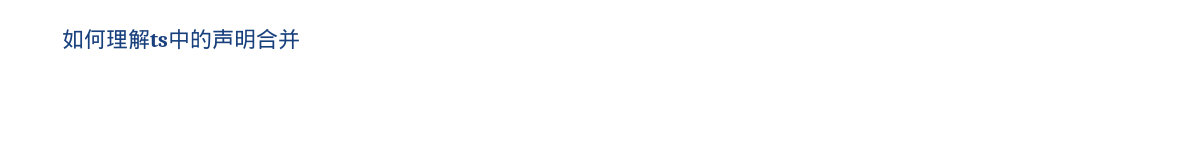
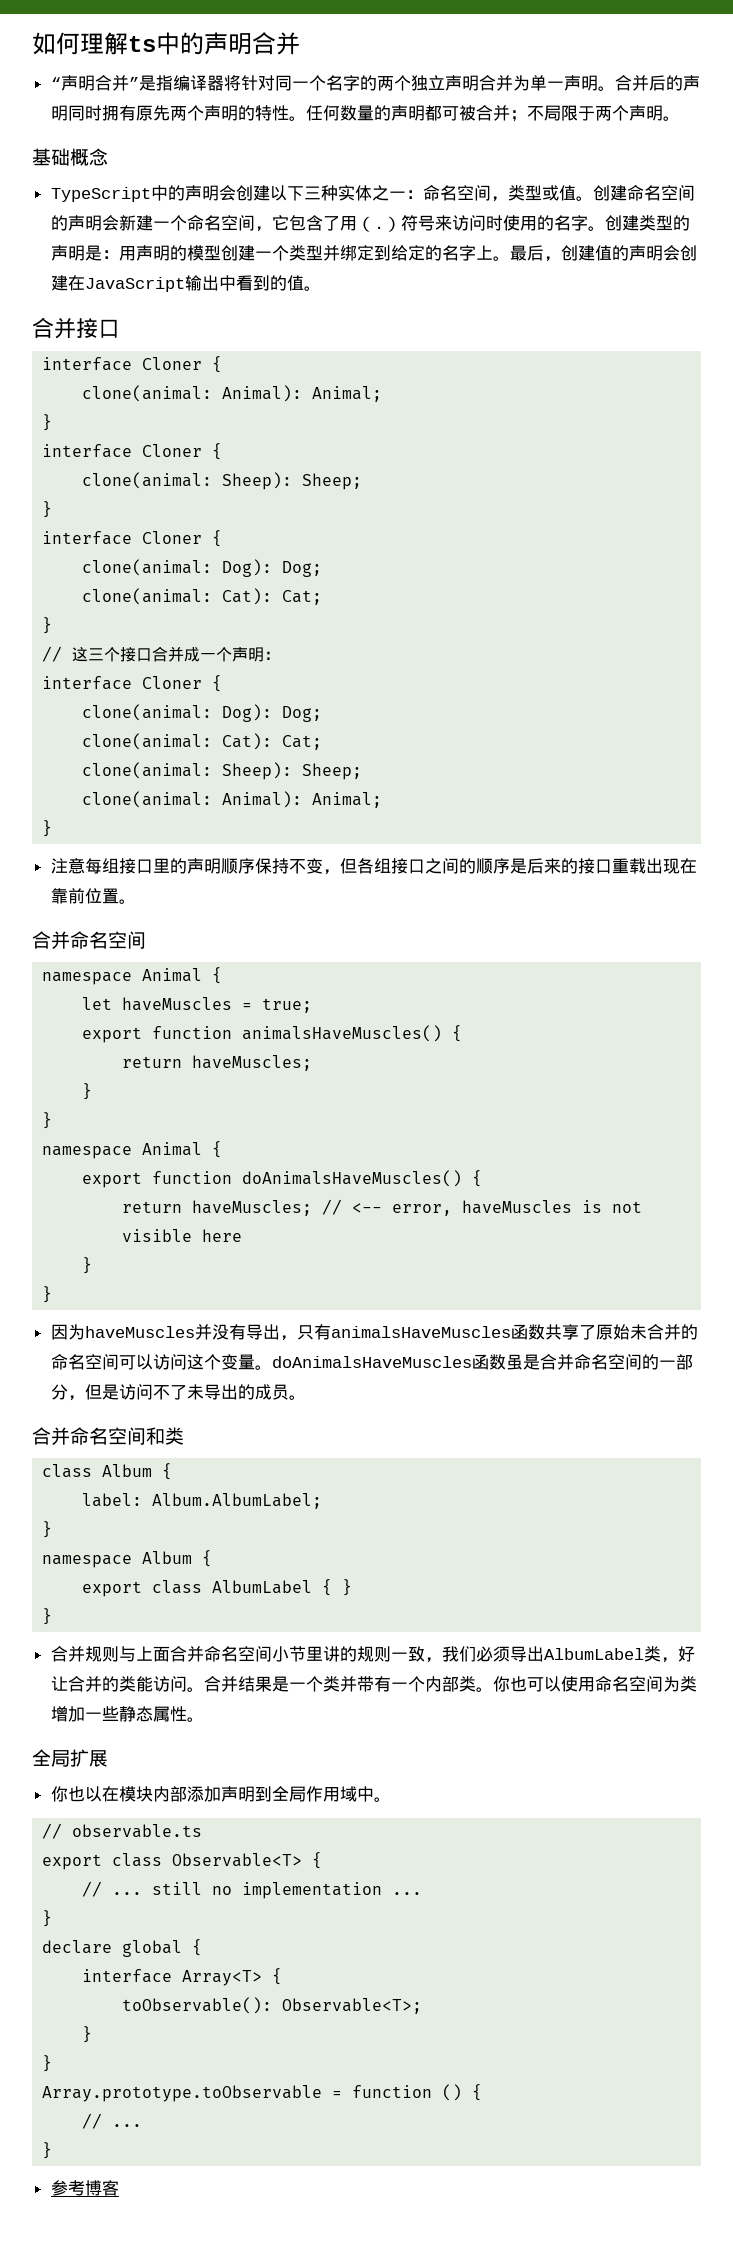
(300, 39) none -> [50,75,700,91] [50,105,680,122] [32,148,108,166] [50,185,695,202] [50,215,690,232] [50,245,697,262] [50,275,321,292] [32,317,120,339] [42,356,223,373] [82,385,383,402] [42,414,53,431] [42,443,223,460] [82,472,363,490] [42,501,53,518] [42,530,223,547] [82,559,323,577] [82,588,323,605] [42,617,53,634] [42,646,281,662] [42,675,223,692] [82,704,323,722] [82,733,323,750] [82,762,363,780] [82,791,383,808] [42,820,53,837] [50,858,697,875] [50,888,136,904] [32,931,146,949] [42,967,223,985] [82,997,313,1013] [82,1025,463,1043] [122,1055,313,1071] [82,1083,93,1100] [42,1112,53,1129] [42,1141,223,1159] [82,1170,483,1188] [122,1199,643,1216] [122,1229,243,1242] [82,1257,93,1274] [42,1286,53,1303] [50,1324,698,1341] [50,1354,693,1370] [50,1384,306,1401] [32,1427,184,1445] [42,1463,173,1480] [82,1493,323,1509] [42,1521,53,1538] [42,1550,213,1568] [82,1579,353,1597] [42,1608,53,1625] [50,1646,695,1663] [50,1676,697,1692] [50,1706,204,1722] [32,1749,108,1767] [50,1786,391,1802] [42,1823,203,1839] [42,1852,323,1870] [82,1881,423,1899] [42,1910,53,1927] [42,1939,203,1957] [82,1968,283,1986] [122,1997,423,2014] [82,2026,93,2043] [42,2055,53,2072] [42,2084,483,2102] [82,2113,143,2129] [42,2142,53,2159] [50,2180,119,2196] // “声明合并”是指编译器将针对同一个名字的两个独立声明合并为单一声明。合并后的声明同时拥有原先两个声明的特性。任何数量的声明都可被合并；不局限于两个声明。 // 基础概念 // TypeScript中的声明会创建以下三种实体之一：命名空间，类型或值。创建命名空间的声明会新建一个命名空间，它包含了用（.）符号来访问时使用的名字。创建类型的声明是：用声明的模型创建一个类型并绑定到给定的名字上。最后，创建值的声明会创建在JavaScript输出中看到的值。 // 合并接口 // interface Cloner { // clone(animal: Animal): Animal; // } // interface Cloner { // clone(animal: Sheep): Sheep; // } // interface Cloner { // clone(animal: Dog): Dog; // clone(animal: Cat): Cat; // } // // 这三个接口合并成一个声明： // interface Cloner { // clone(animal: Dog): Dog; // clone(animal: Cat): Cat; // clone(animal: Sheep): Sheep; // clone(animal: Animal): Animal; // } // 注意每组接口里的声明顺序保持不变，但各组接口之间的顺序是后来的接口重载出现在靠前位置。 // 合并命名空间 // namespace Animal { // let haveMuscles = true; // export function animalsHaveMuscles() { // return haveMuscles; // } // } // namespace Animal { // export function doAnimalsHaveMuscles() { // return haveMuscles; // <-- error, haveMuscles is not visible here // } // } // 因为haveMuscles并没有导出，只有animalsHaveMuscles函数共享了原始未合并的命名空间可以访问这个变量。doAnimalsHaveMuscles函数虽是合并命名空间的一部分，但是访问不了未导出的成员。 // 合并命名空间和类 // class Album { // label: Album.AlbumLabel; // } // namespace Album { // export class AlbumLabel { } // } // 合并规则与上面合并命名空间小节里讲的规则一致，我们必须导出AlbumLabel类，好让合并的类能访问。合并结果是一个类并带有一个内部类。你也可以使用命名空间为类增加一些静态属性。 // 全局扩展 // 你也以在模块内部添加声明到全局作用域中。 // // observable.ts // export class Observable<T> { // // ... still no implementation ... // } // declare global { // interface Array<T> { // toObservable(): Observable<T>; // } // } // Array.prototype.toObservable = function () { // // ... // } // 参考博客

